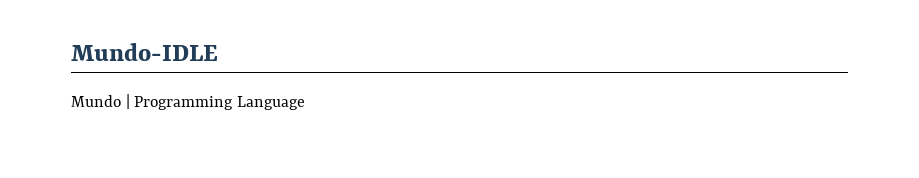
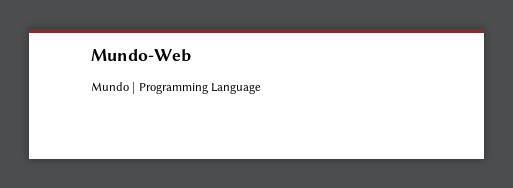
[71,43,218,61] Mundo-IDLE -> [91,49,191,62] Mundo-Web

